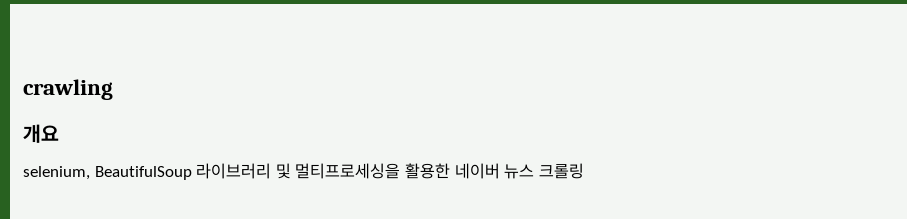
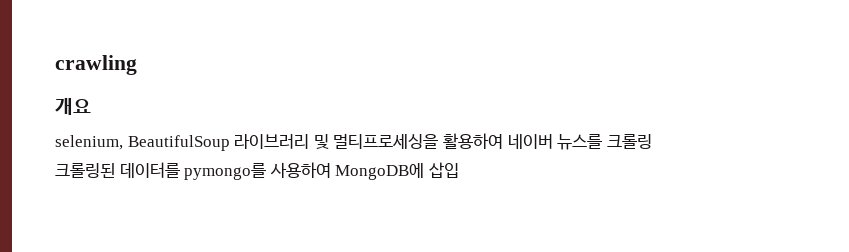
[404,163,584,179] 활용한 네이버 뉴스 크롤링 -> [442,133,652,150] [55,162,459,180] 활용하여 네이버 뉴스를 크롤링 // 크롤링된 데이터를 pymongo를 사용하여 MongoDB에 삽입

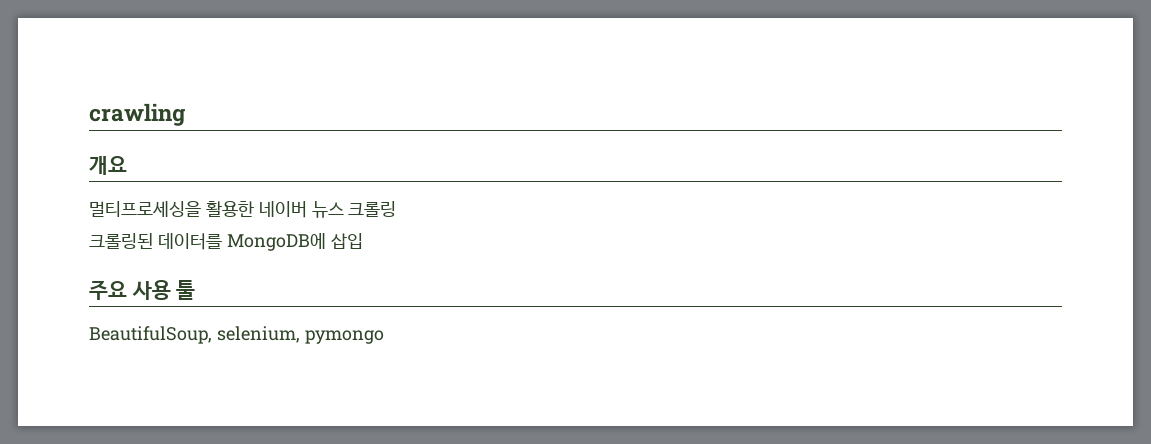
[55,133,603,151] selenium, BeautifulSoup 라이브러리 및 멀티프로세싱을 활용하여 네이버 뉴스를 -> [89,201,344,218] 멀티프로세싱을 활용한 네이버 뉴스
[184,162,331,180] pymongo를 사용하여 -> (222, 241) none
(459, 170) none -> [89,280,196,300] [89,326,384,344] // 주요 사용 툴 // BeautifulSoup, selenium, pymongo

